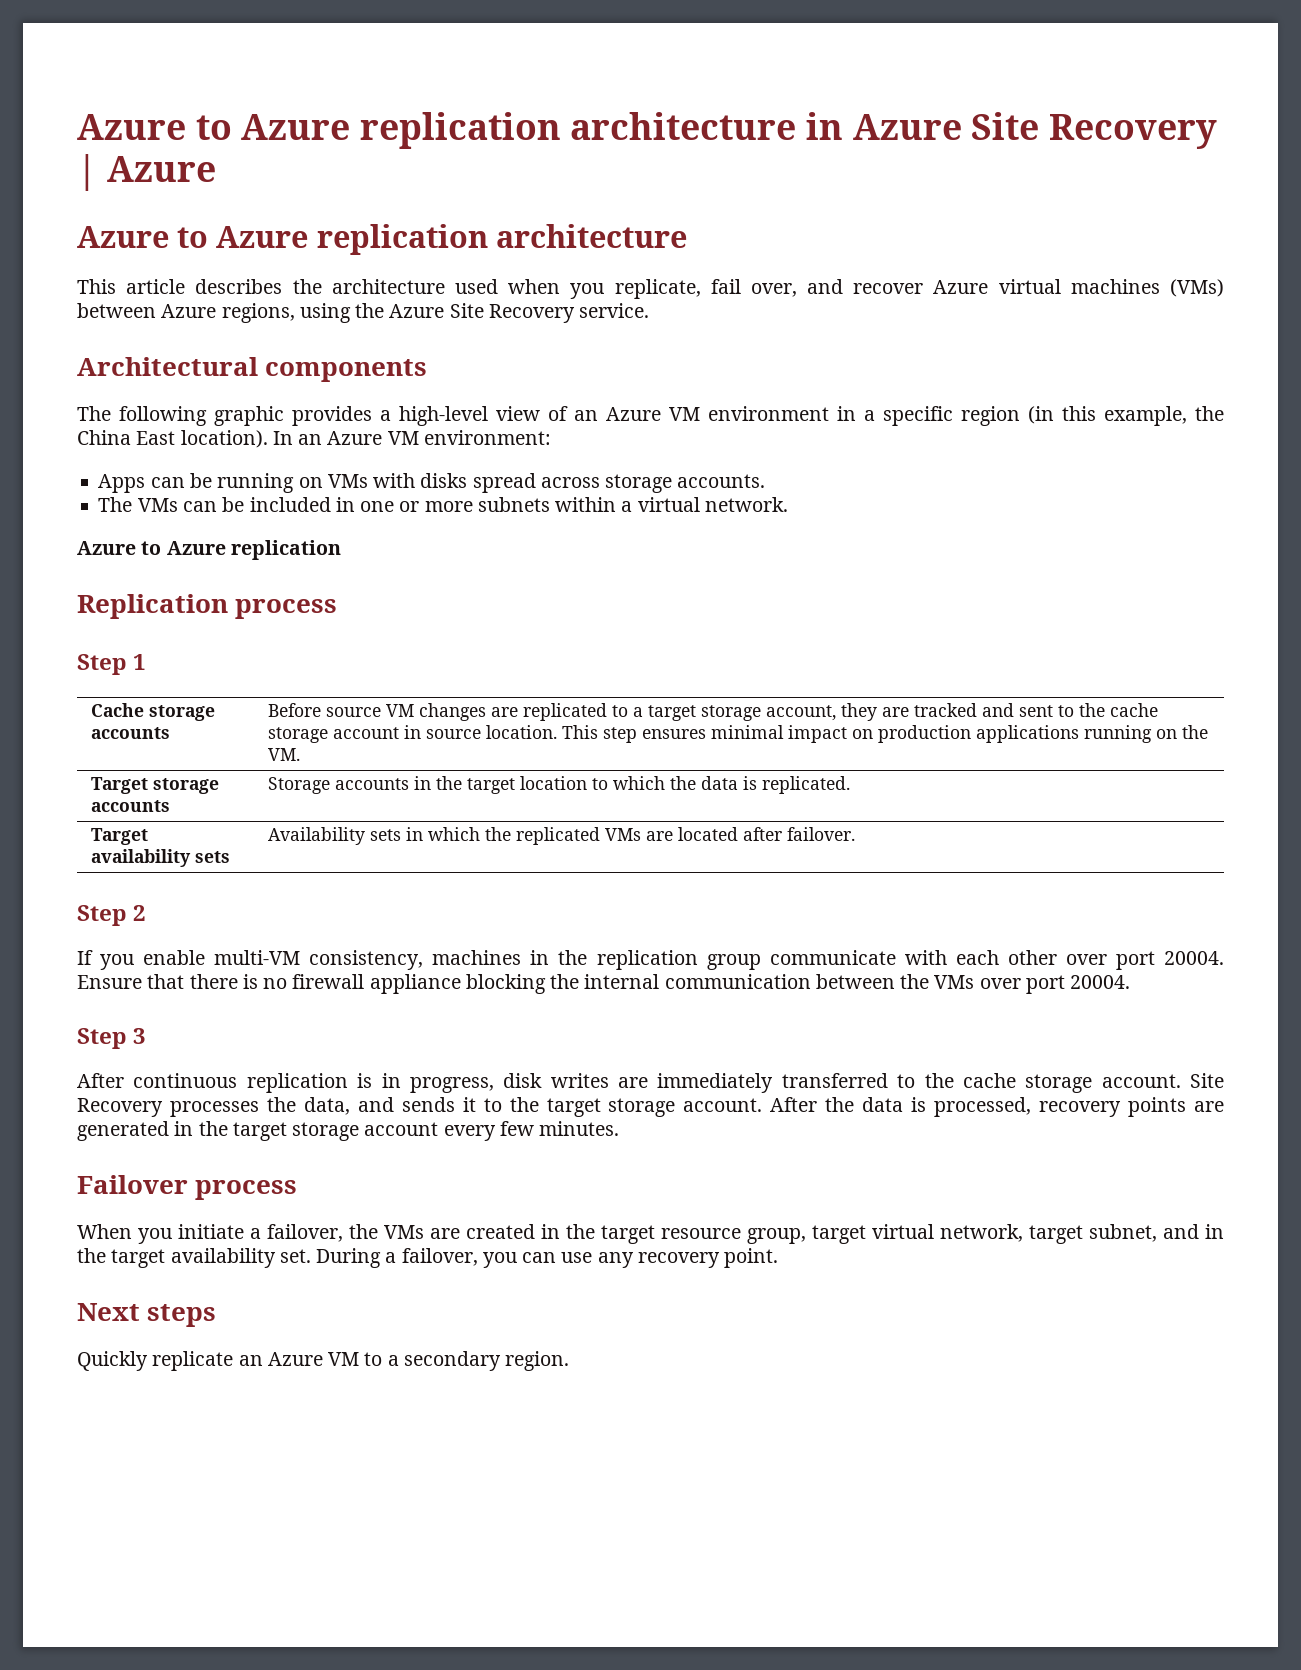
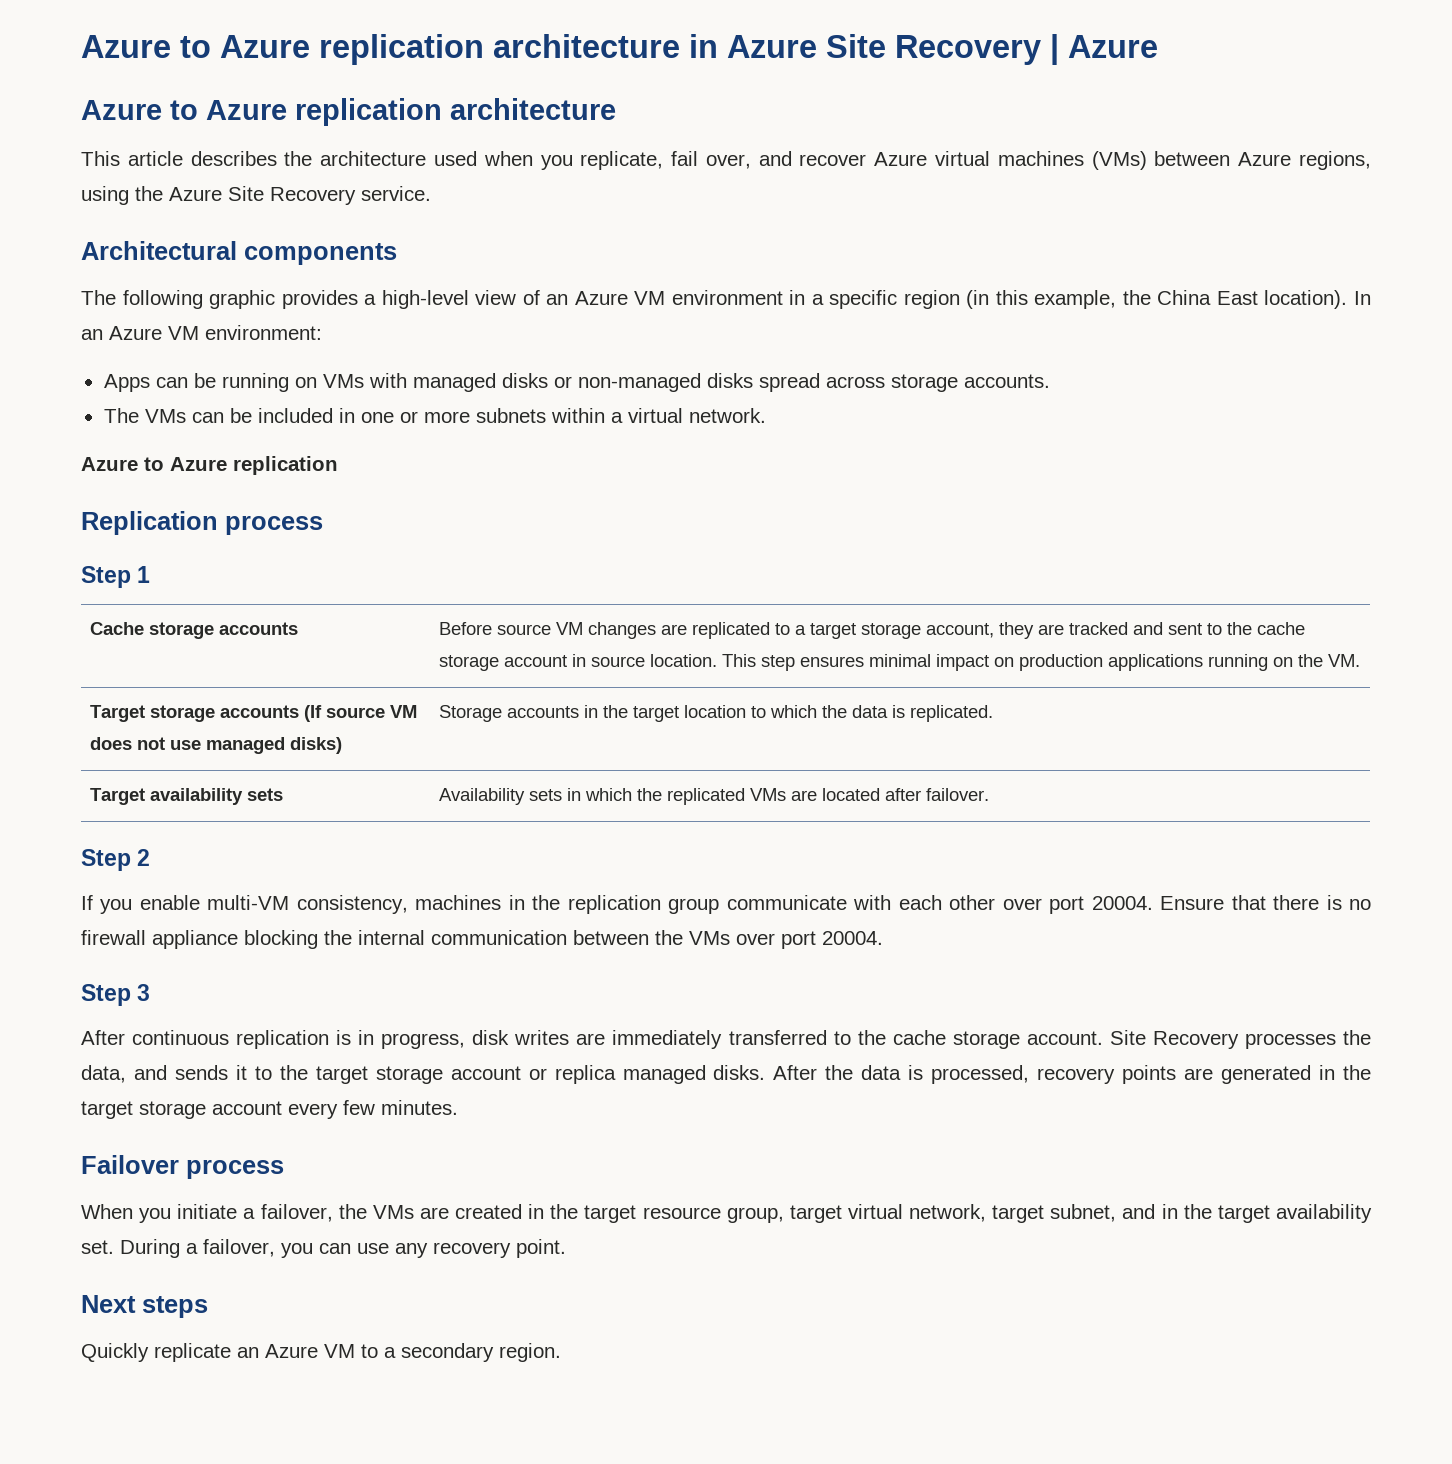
(416, 480) none -> [412,373,701,392] managed disks or non-managed
(171, 806) none -> [303,705,417,722] [89,737,342,754] (If source VM does not use managed disks)
[683,1098,763,1112] account. -> [450,1065,766,1084] account or replica managed disks.

